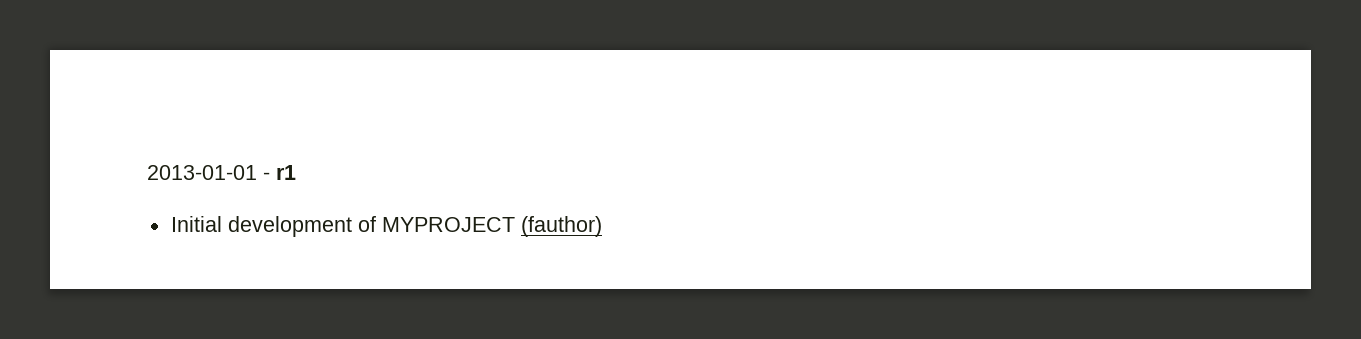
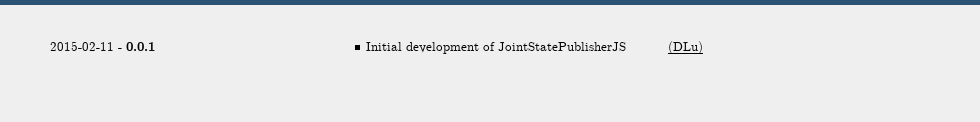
[147,165,296,180] 2013-01-01 - r1 -> [50,41,155,51] 2015-02-11 - 0.0.1
[381,216,602,237] MYPROJECT (fauthor) -> [498,41,704,54] JointStatePublisherJS (DLu)

